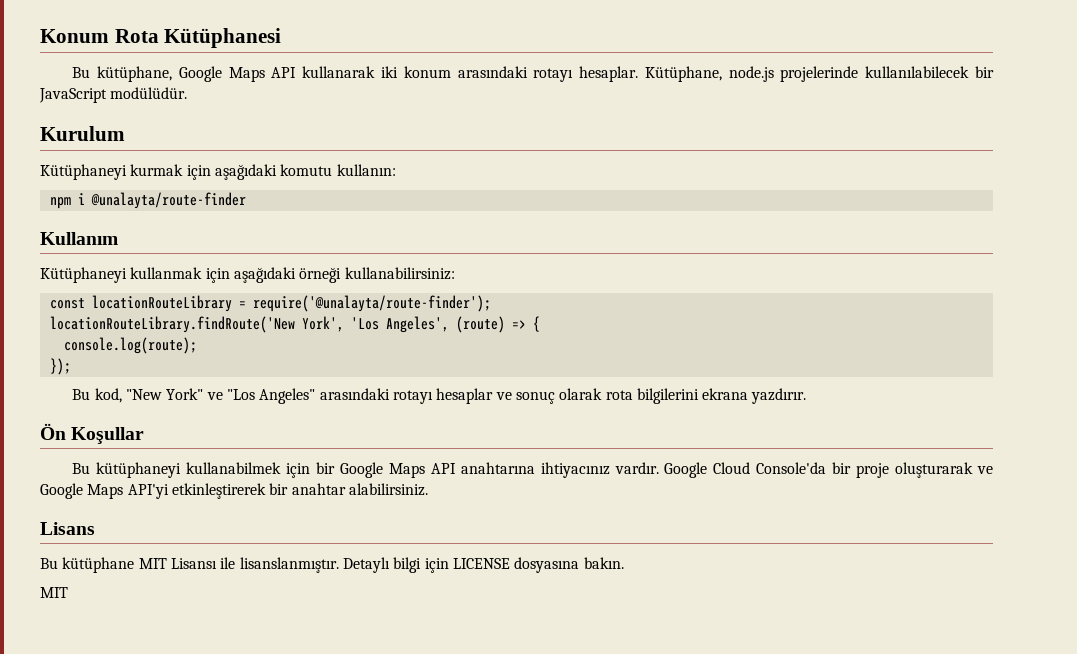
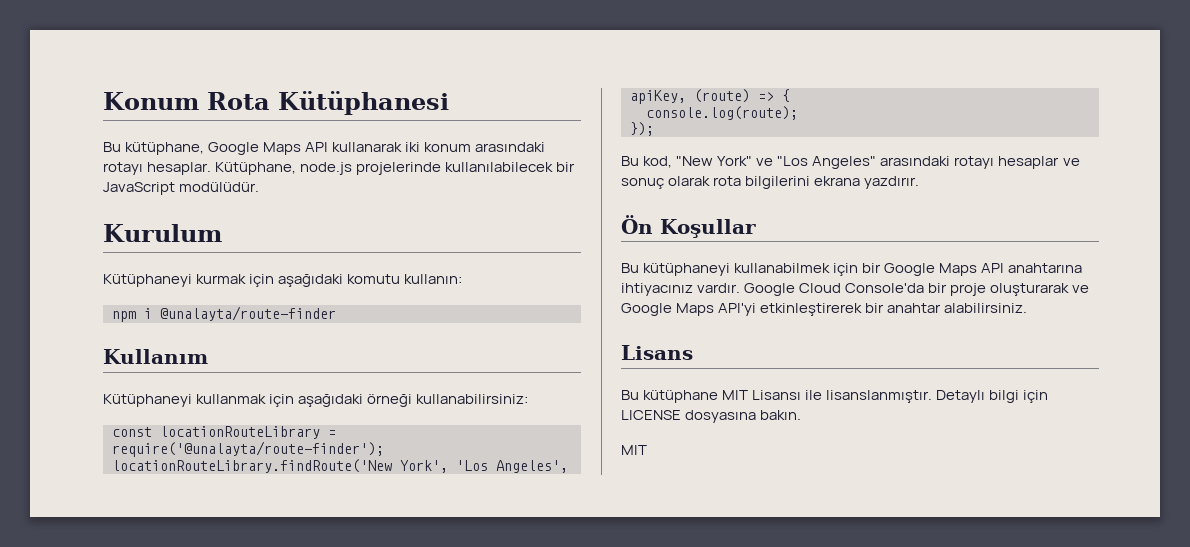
(449, 324) none -> [630,90,686,104] apiKey,

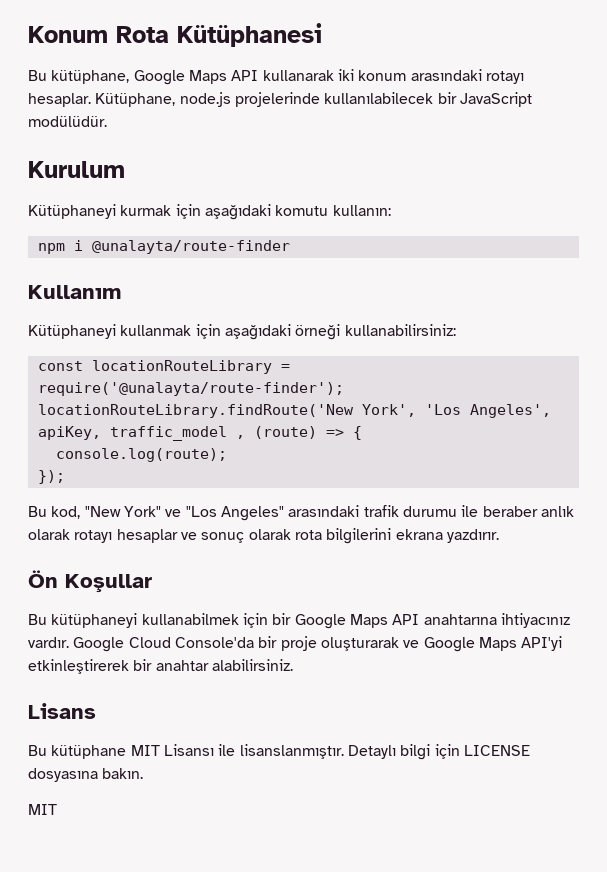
(686, 97) none -> [109,426,245,441] traffic_model ,
(951, 161) none -> [363,505,574,517] [28,529,70,540] trafik durumu ile beraber anlık olarak

